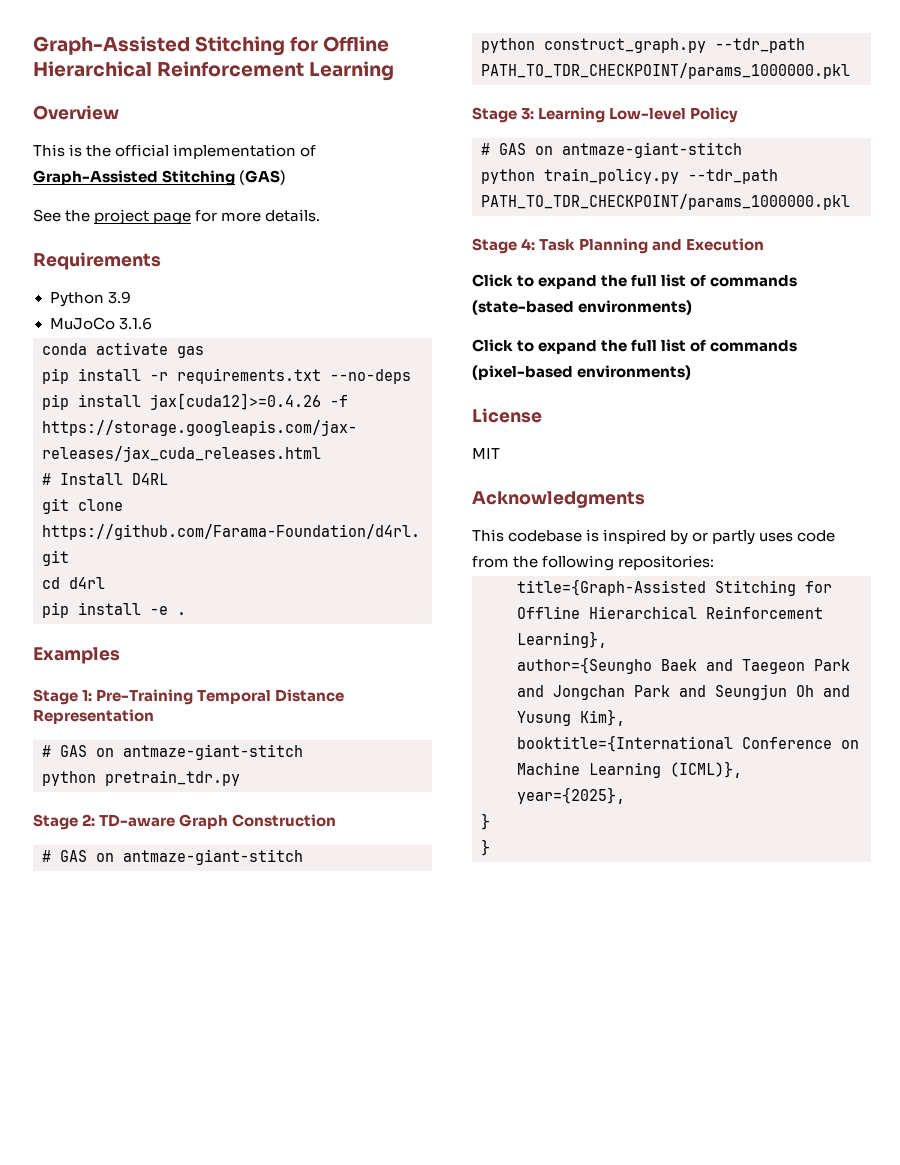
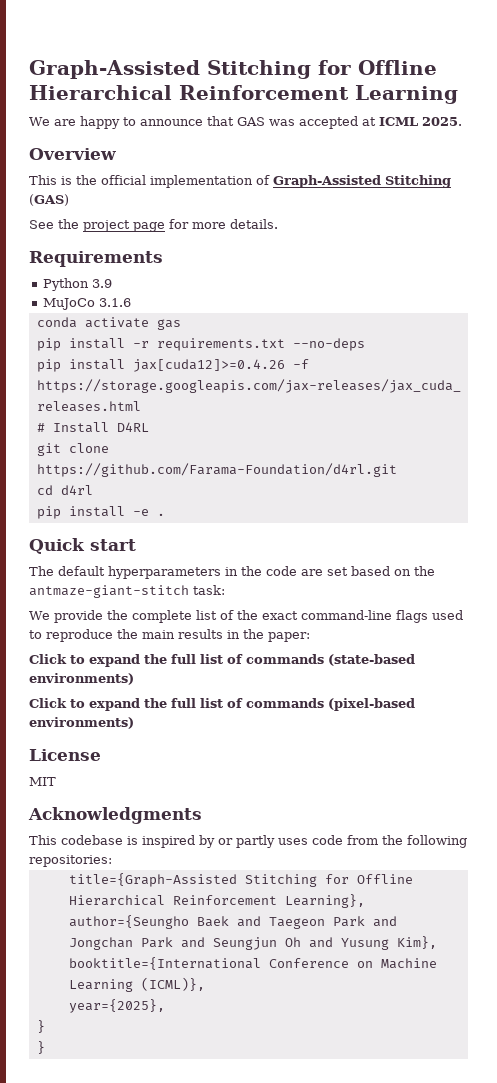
(395, 71) none -> [29,116,462,129] // We are happy to announce that GAS was accepted at ICML 2025.
[33,647,120,664] [33,689,345,705] [33,709,154,724] [42,744,303,760] [42,770,240,786] [33,814,337,830] [42,849,303,865] [481,38,805,53] [481,63,850,79] [472,107,739,123] [481,142,742,158] [481,168,778,184] [481,194,850,210] [472,238,765,254] Examples // Stage 1: Pre-Training Temporal Distance Representation // # GAS on antmaze-giant-stitch // python pretrain_tdr.py // Stage 2: TD-aware Graph Construction // # GAS on antmaze-giant-stitch // python construct_graph.py --tdr_path PATH_TO_TDR_CHECKPOINT/params_1000000.pkl // Stage 3: Learning Low-level Policy // # GAS on antmaze-giant-stitch // python train_policy.py --tdr_path PATH_TO_TDR_CHECKPOINT/params_1000000.pkl // Stage 4: Task Planning and Execution -> [29,538,136,554] [29,566,435,579] [29,585,225,598] [29,610,463,623] [29,629,310,642] Quick start // The default hyperparameters in the code are set based on the antmaze-giant-stitch task: // We provide the complete list of the exact command-line flags used to reproduce the main results in the paper:

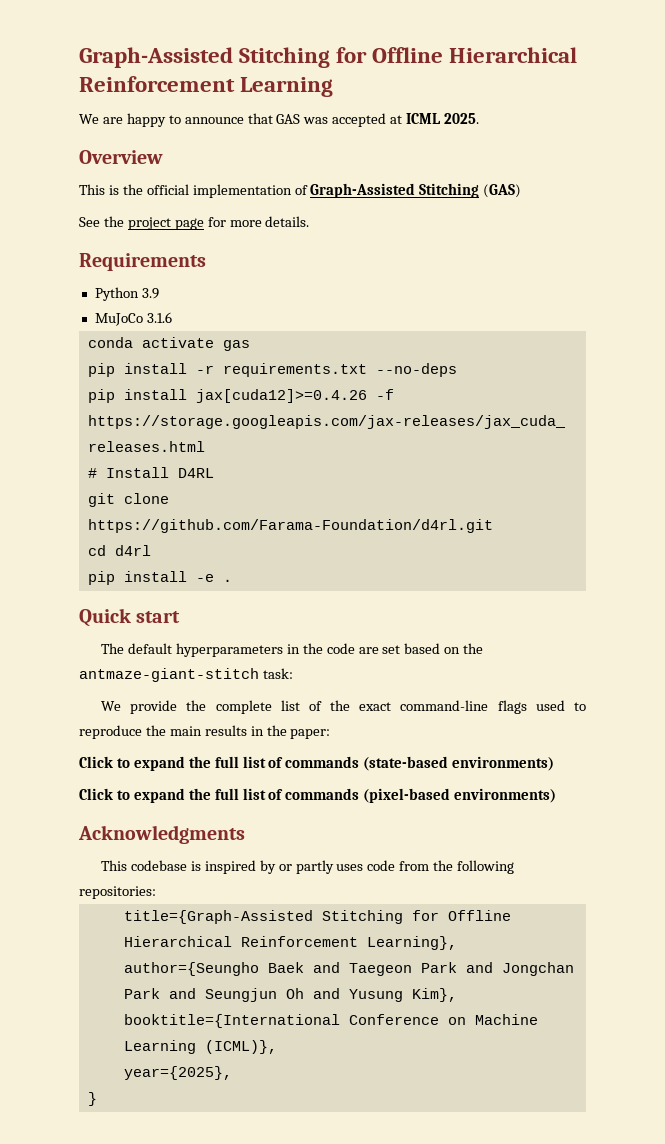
[29,749,101,761] [29,777,56,786] // License // MIT -> (557, 795) none
[36,1041,45,1054] // } -> (97, 1099) none

